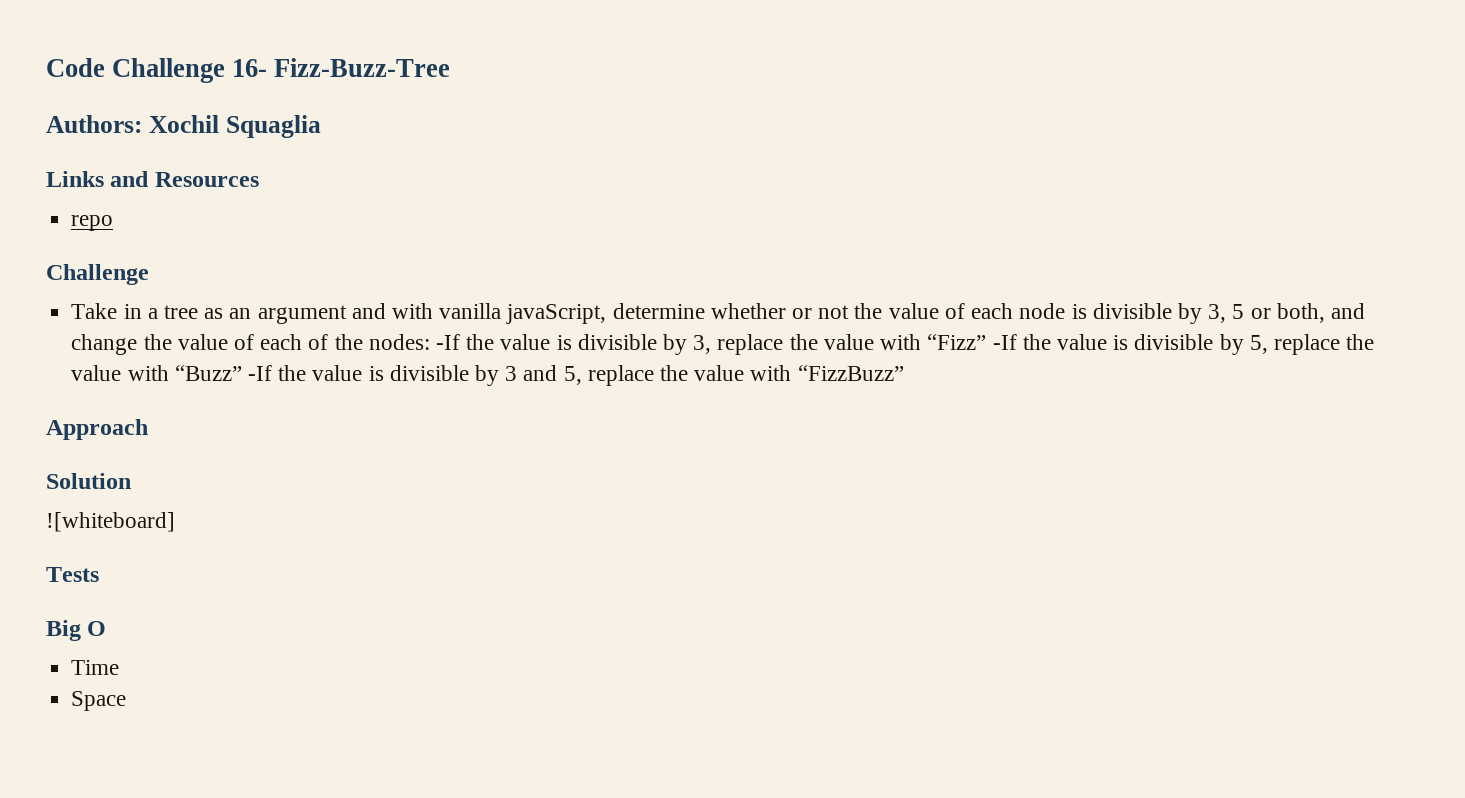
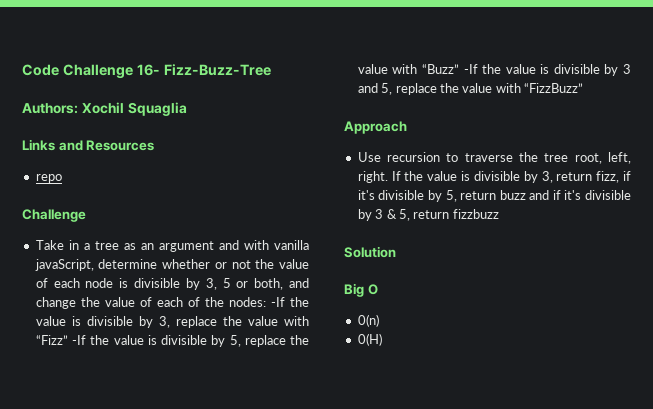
(148, 429) none -> [357,152,631,164] [357,171,631,183] [357,190,631,202] [357,209,499,221] // Use recursion to traverse the tree root, left, right. If the value is divisible by 3, return fizz, if it's divisible by 5, return buzz and if it's divisible by 3 & 5, return fizzbuzz
[46,512,175,532] [46,567,99,582] // ![whiteboard] // Tests -> (396, 252) none
[71,660,120,675] [71,691,127,711] Time // Space -> [357,314,379,327] [357,333,382,346] 0(n) // 0(H)

